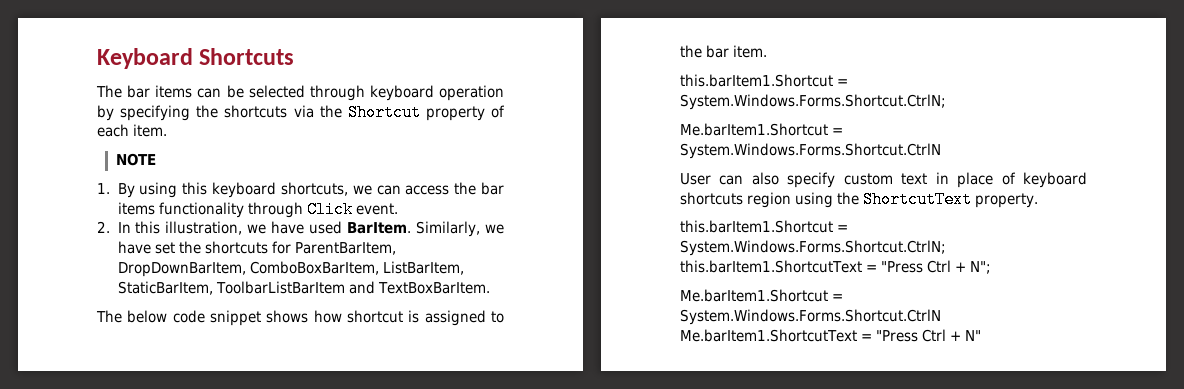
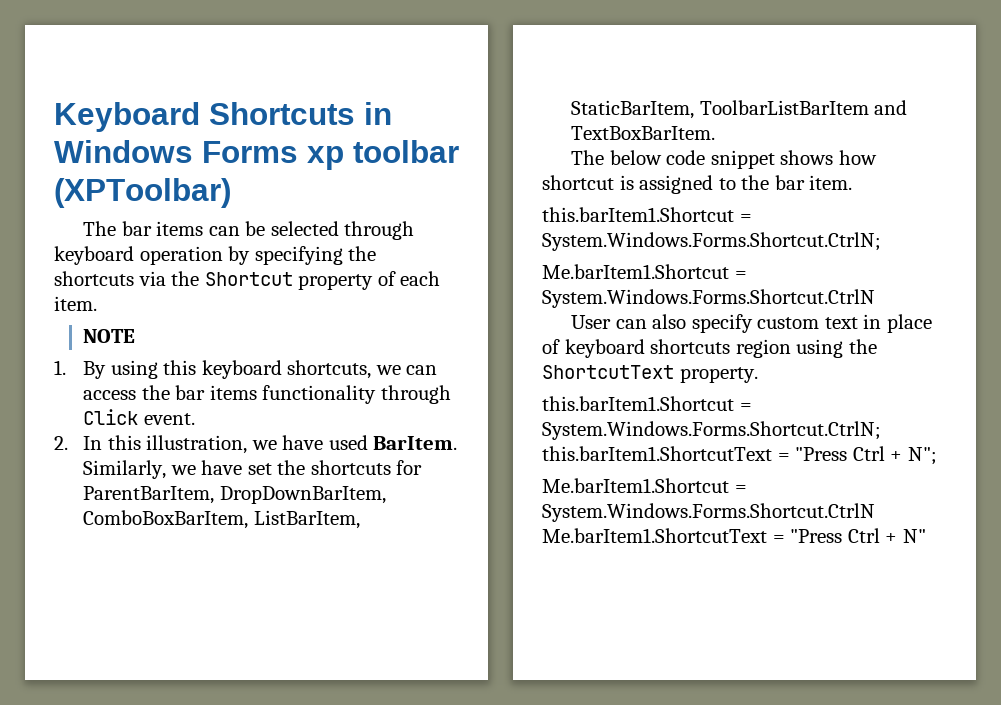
(295, 56) none -> [364,102,392,125] [54,140,459,170] [54,178,231,208] in Windows Forms xp toolbar (XPToolbar)

